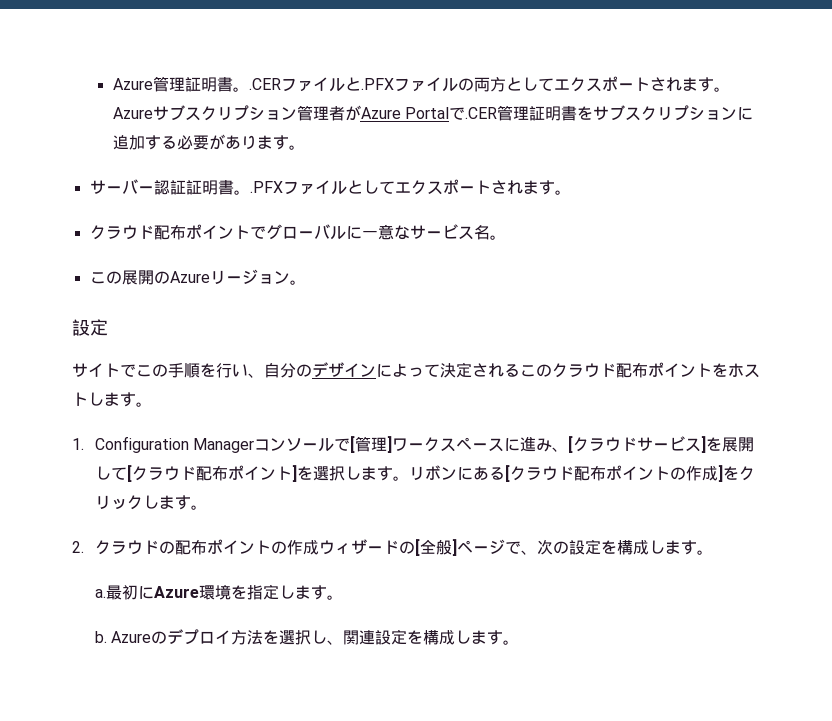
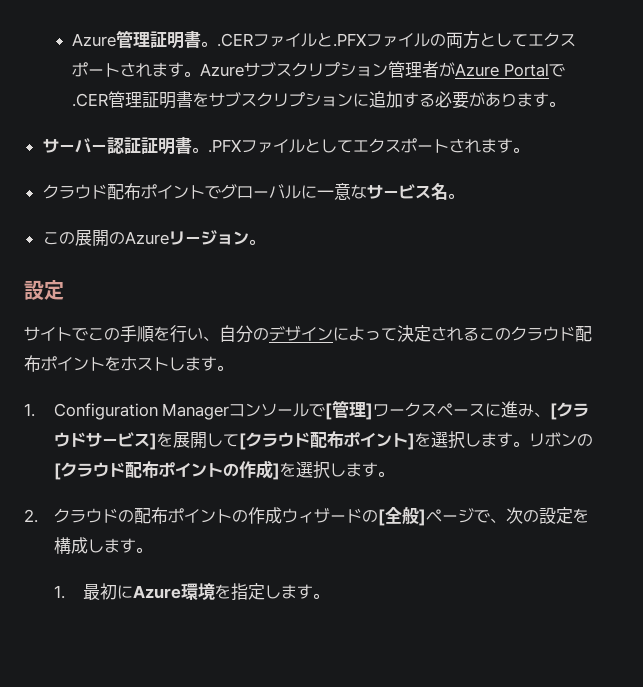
[456,466,505,480] にある -> [576,434,593,447] の
[738,466,755,481] [94,495,143,510] クリック -> [295,461,330,479] 選択
[94,589,106,598] a. -> [53,585,65,599] 1.
[94,629,520,645] // b. Azureのデプロイ方法を選択し、関連設定を構成します。 -> (330, 596) none

